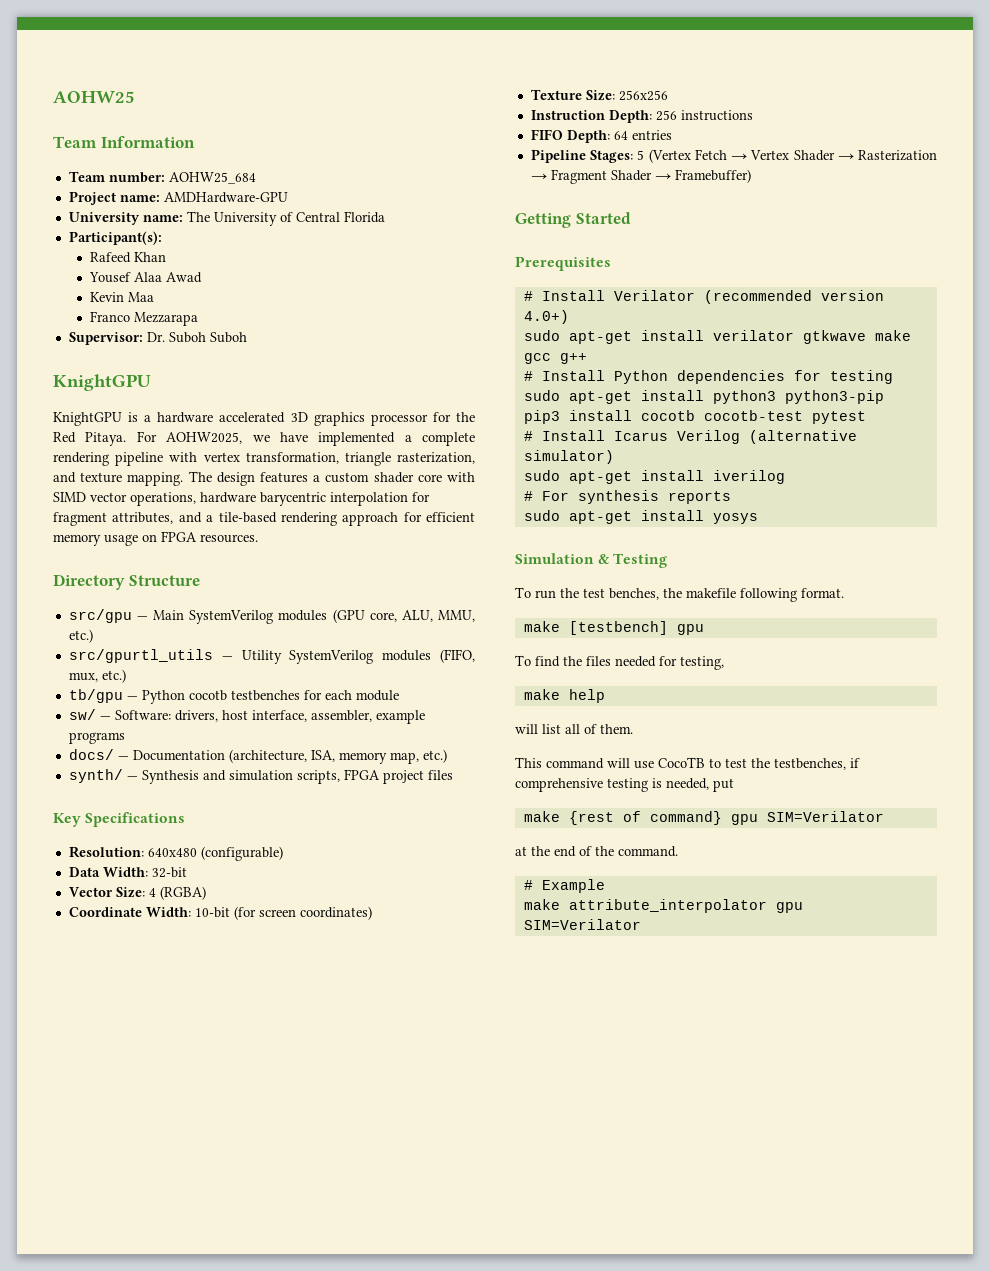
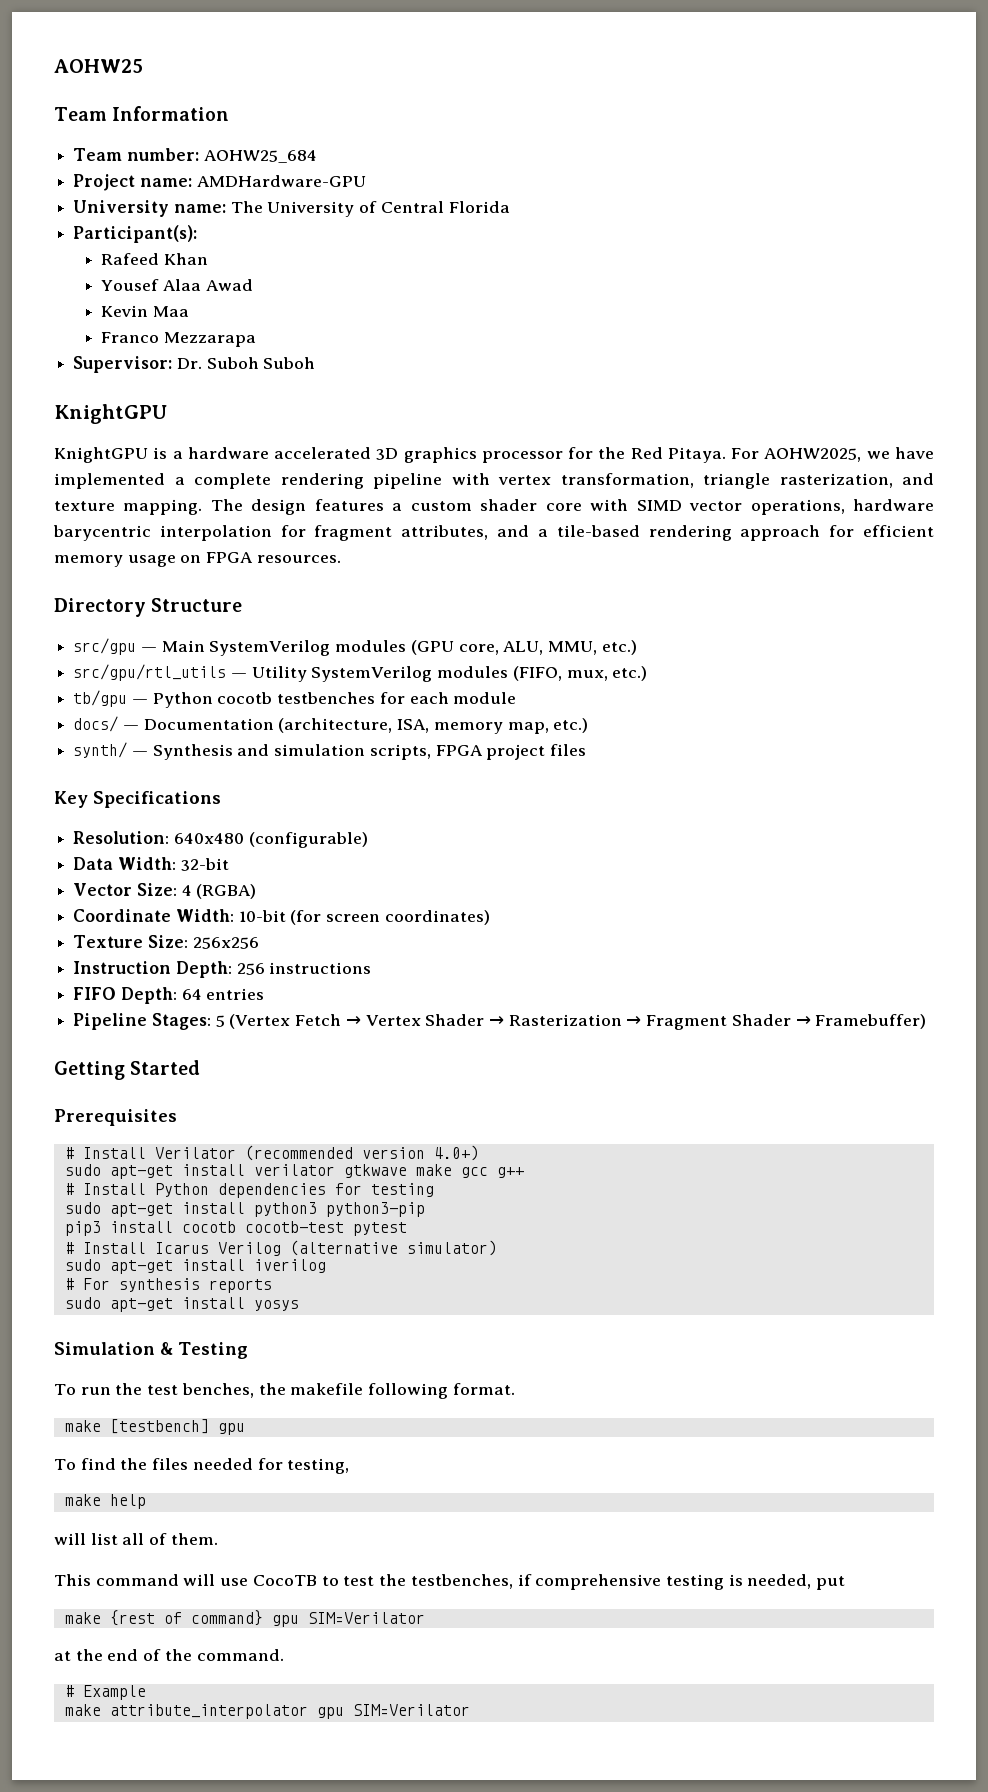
[68,649,213,663] src/gpurtl_utils -> [73,664,227,681] src/gpu/rtl_utils
[68,709,425,724] [68,732,125,744] // sw/ — Software: drivers, host interface, assembler, example programs -> (517, 698) none

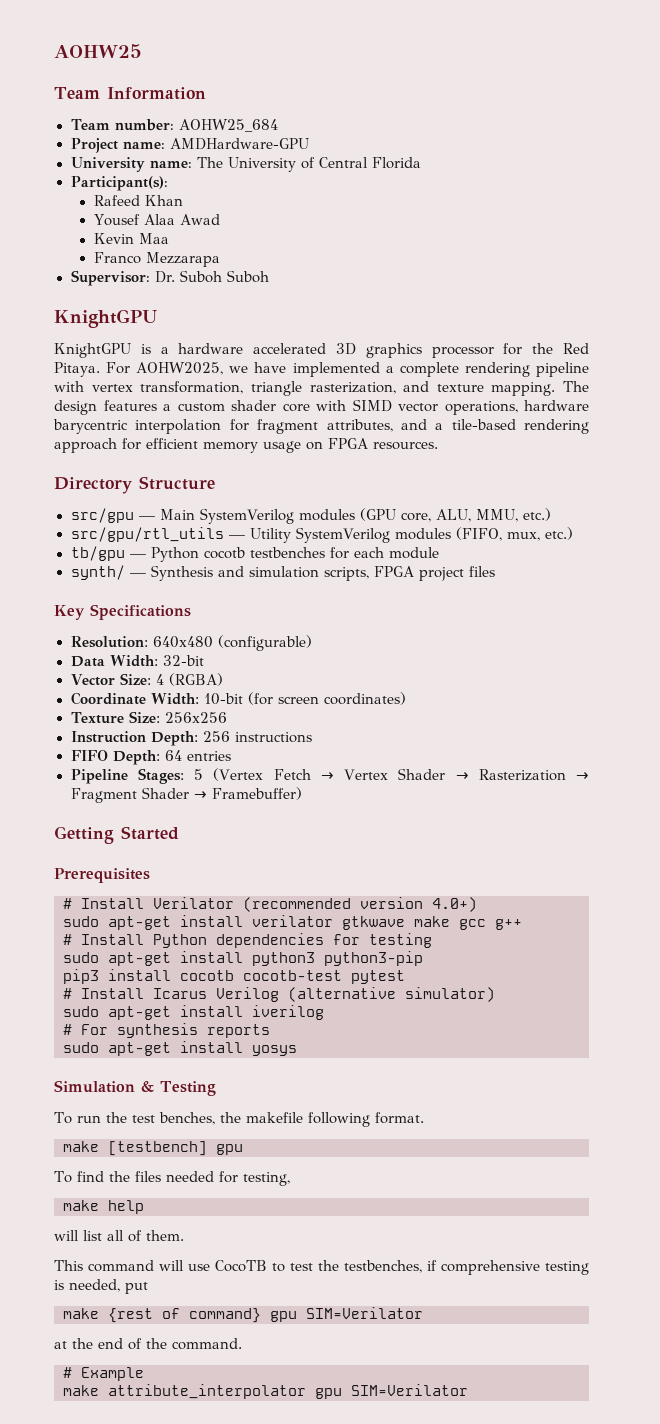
[73,716,589,734] // docs/ — Documentation (architecture, ISA, memory map, etc.) -> (439, 553) none

